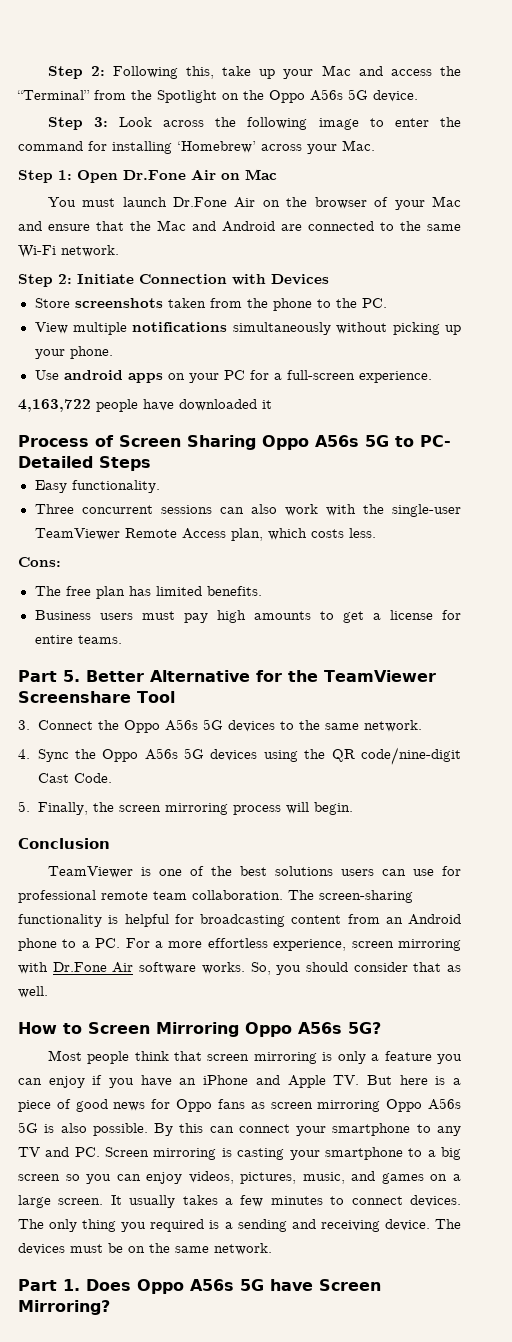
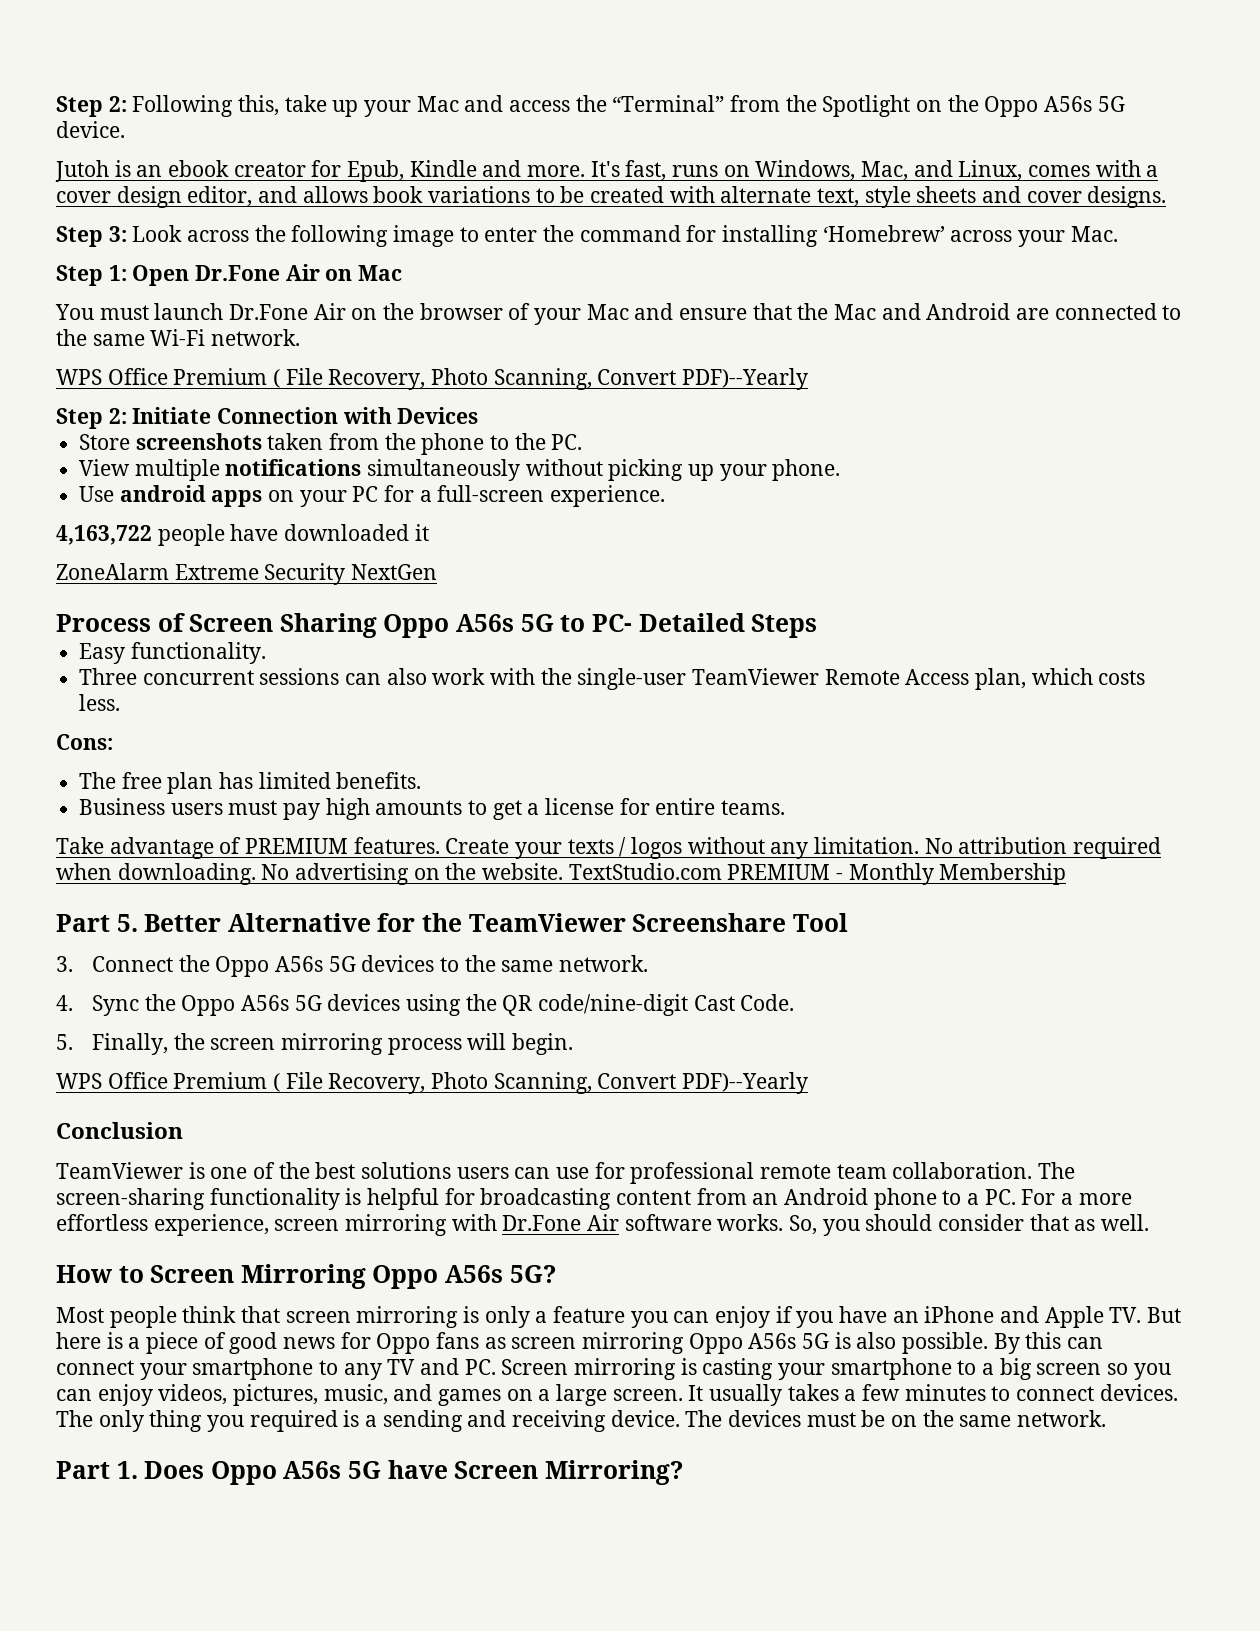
(418, 96) none -> [55,160,1159,182] [56,186,1167,208] // Jutoh is an ebook creator for Epub, Kindle and more. It's fast, runs on Windows, Mac, and Linux, comes with a cover design editor, and allows book variations to be created with alternate text, style sheets and cover designs.
(119, 251) none -> [56,368,809,390] // WPS Office Premium ( File Recovery, Photo Scanning, Convert PDF)--Yearly
(272, 404) none -> [56,563,438,585] // ZoneAlarm Extreme Security NextGen
(122, 639) none -> [56,837,1162,859] [56,863,1067,885] // Take advantage of PREMIUM features. Create your texts / logos without any limitation. No attribution required when downloading. No advertising on the website. TextStudio.com PREMIUM - Monthly Membership
(353, 808) none -> [56,1072,809,1094] // WPS Office Premium ( File Recovery, Photo Scanning, Convert PDF)--Yearly

